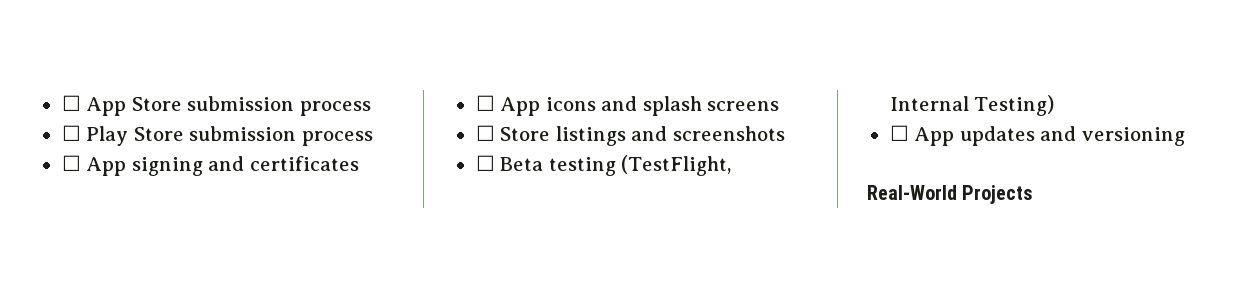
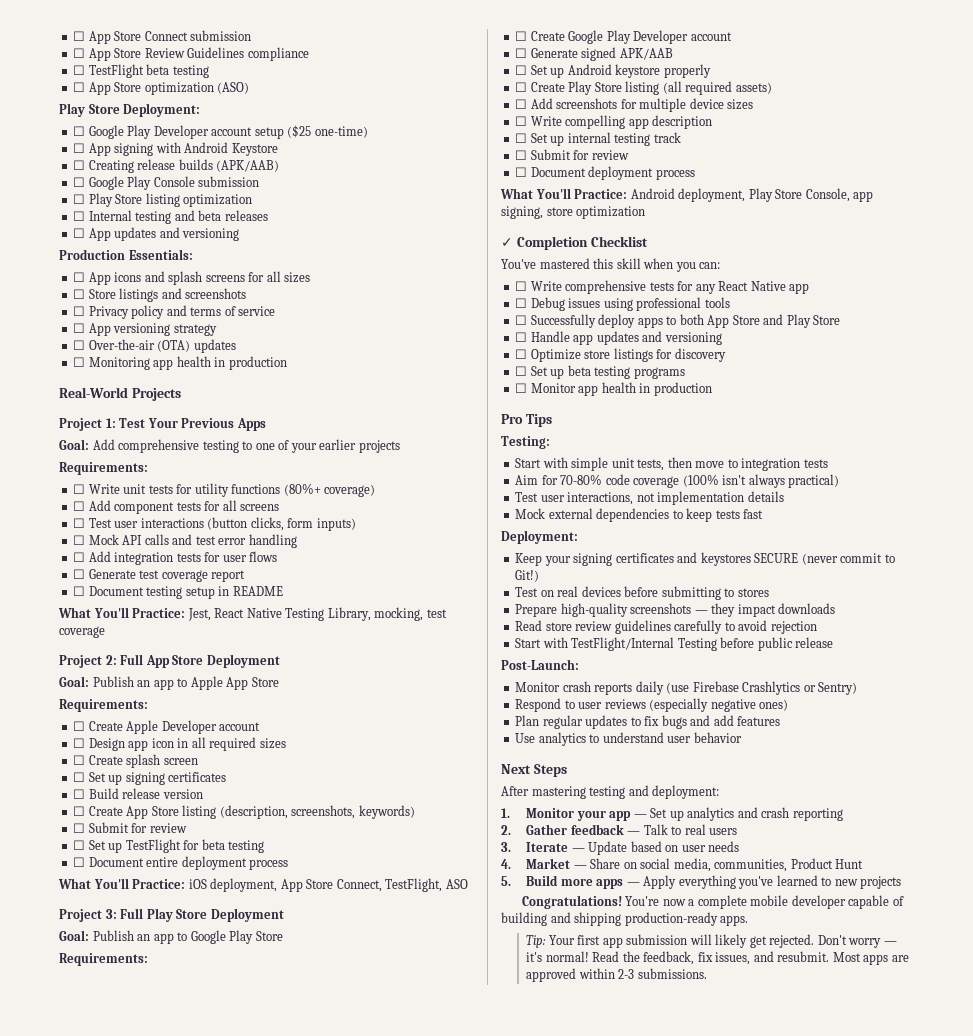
[61,95,371,116] [61,125,373,146] [61,155,359,176] ☐ App Store submission process // ☐ Play Store submission process // ☐ App signing and certificates -> [73,30,252,44] [73,47,309,61] [73,64,209,78] [73,82,250,95] [59,103,201,117] [73,125,368,139] [73,142,278,156] [73,159,280,173] [73,176,260,190] [73,193,253,207] [73,210,268,224] [73,227,240,241] [59,249,193,260] ☐ App Store Connect submission // ☐ App Store Review Guidelines compliance // ☐ TestFlight beta testing // ☐ App Store optimization (ASO) // Play Store Deployment: // ☐ Google Play Developer account setup ($25 one-time) // ☐ App signing with Android Keystore // ☐ Creating release builds (APK/AAB) // ☐ Google Play Console submission // ☐ Play Store listing optimization // ☐ Internal testing and beta releases // ☐ App updates and versioning // Production Essentials:
(780, 106) none -> [248,271,311,283] for all sizes
[500,155,732,176] [889,95,1055,116] [889,125,1185,146] [867,185,1034,204] Beta testing (TestFlight, Internal Testing) // ☐ App updates and versioning // Real-World Projects -> [88,305,276,319] [73,323,217,336] [73,339,236,353] [73,356,287,370] [59,387,181,401] [59,418,266,431] [59,439,400,453] [59,462,148,475] [73,483,376,497] [73,500,280,514] [73,517,356,531] [73,534,297,548] [73,551,278,565] [73,569,246,582] [73,586,283,599] [58,607,447,621] [59,626,105,638] [59,654,280,668] [59,676,279,690] [59,699,148,712] [73,720,261,734] [73,737,286,751] [73,754,198,768] [73,772,227,785] [73,788,203,799] [73,805,415,819] [73,822,187,833] [73,839,265,853] [73,856,289,870] [58,878,468,892] [59,908,284,922] [59,930,283,944] [59,953,148,966] [515,30,732,44] [515,47,673,61] [515,64,711,78] [515,81,772,95] [515,98,754,112] [515,115,713,129] [515,132,681,146] [515,149,629,160] [515,166,695,180] [500,188,874,202] [501,206,646,219] [501,236,648,250] [501,258,721,272] [515,280,810,294] [515,297,730,311] [515,314,841,328] [515,331,722,345] [515,348,726,362] [515,365,685,379] [515,382,712,396] [501,414,552,427] [501,436,550,449] [515,457,828,471] [515,474,840,488] [515,491,784,505] [515,508,764,522] [501,530,578,544] [515,552,895,566] [515,570,540,582] [515,586,769,600] [515,603,836,617] [515,620,817,634] [515,637,834,651] [501,659,579,670] [515,681,858,695] [515,698,789,712] [515,715,781,729] [515,732,742,746] [501,764,567,777] [501,785,720,799] [501,807,843,821] [501,824,738,835] [501,841,740,855] [501,858,864,872] [501,875,902,889] [521,895,904,909] [501,912,749,926] [526,934,897,948] [526,951,909,965] [526,968,707,982] Privacy policy and terms of service // ☐ App versioning strategy // ☐ Over-the-air (OTA) updates // ☐ Monitoring app health in production // Real-World Projects // Project 1: Test Your Previous Apps // Goal: Add comprehensive testing to one of your earlier projects // Requirements: // ☐ Write unit tests for utility functions (80%+ coverage) // ☐ Add component tests for all screens // ☐ Test user interactions (button clicks, form inputs) // ☐ Mock API calls and test error handling // ☐ Add integration tests for user flows // ☐ Generate test coverage report // ☐ Document testing setup in README // What You'll Practice: Jest, React Native Testing Library, mocking, test coverage // Project 2: Full App Store Deployment // Goal: Publish an app to Apple App Store // Requirements: // ☐ Create Apple Developer account // ☐ Design app icon in all required sizes // ☐ Create splash screen // ☐ Set up signing certificates // ☐ Build release version // ☐ Create App Store listing (description, screenshots, keywords) // ☐ Submit for review // ☐ Set up TestFlight for beta testing // ☐ Document entire deployment process // What You'll Practice: iOS deployment, App Store Connect, TestFlight, ASO // Project 3: Full Play Store Deployment // Goal: Publish an app to Google Play Store // Requirements: // ☐ Create Google Play Developer account // ☐ Generate signed APK/AAB // ☐ Set up Android keystore properly // ☐ Create Play Store listing (all required assets) // ☐ Add screenshots for multiple device sizes // ☐ Write compelling app description // ☐ Set up internal testing track // ☐ Submit for review // ☐ Document deployment process // What You'll Practice: Android deployment, Play Store Console, app signing, store optimization // ✓ Completion Checklist // You've mastered this skill when you can: // ☐ Write comprehensive tests for any React Native app // ☐ Debug issues using professional tools // ☐ Successfully deploy apps to both App Store and Play Store // ☐ Handle app updates and versioning // ☐ Optimize store listings for discovery // ☐ Set up beta testing programs // ☐ Monitor app health in production // Pro Tips // Testing: // Start with simple unit tests, then move to integration tests // Aim for 70-80% code coverage (100% isn't always practical) // Test user interactions, not implementation details // Mock external dependencies to keep tests fast // Deployment: // Keep your signing certificates and keystores SECURE (never commit to Git!) // Test on real devices before submitting to stores // Prepare high-quality screenshots — they impact downloads // Read store review guidelines carefully to avoid rejection // Start with TestFlight/Internal Testing before public release // Post-Launch: // Monitor crash reports daily (use Firebase Crashlytics or Sentry) // Respond to user reviews (especially negative ones) // Plan regular updates to fix bugs and add features // Use analytics to understand user behavior // Next Steps // After mastering testing and deployment: // 1. Monitor your app — Set up analytics and crash reporting // 2. Gather feedback — Talk to real users // 3. Iterate — Update based on user needs // 4. Market — Share on social media, communities, Product Hunt // 5. Build more apps — Apply everything you've learned to new projects // Congratulations! You're now a complete mobile developer capable of building and shipping production-ready apps. // Tip: Your first app submission will likely get rejected. Don't worry — it's normal! Read the feedback, fix issues, and resubmit. Most apps are approved within 2-3 submissions.

